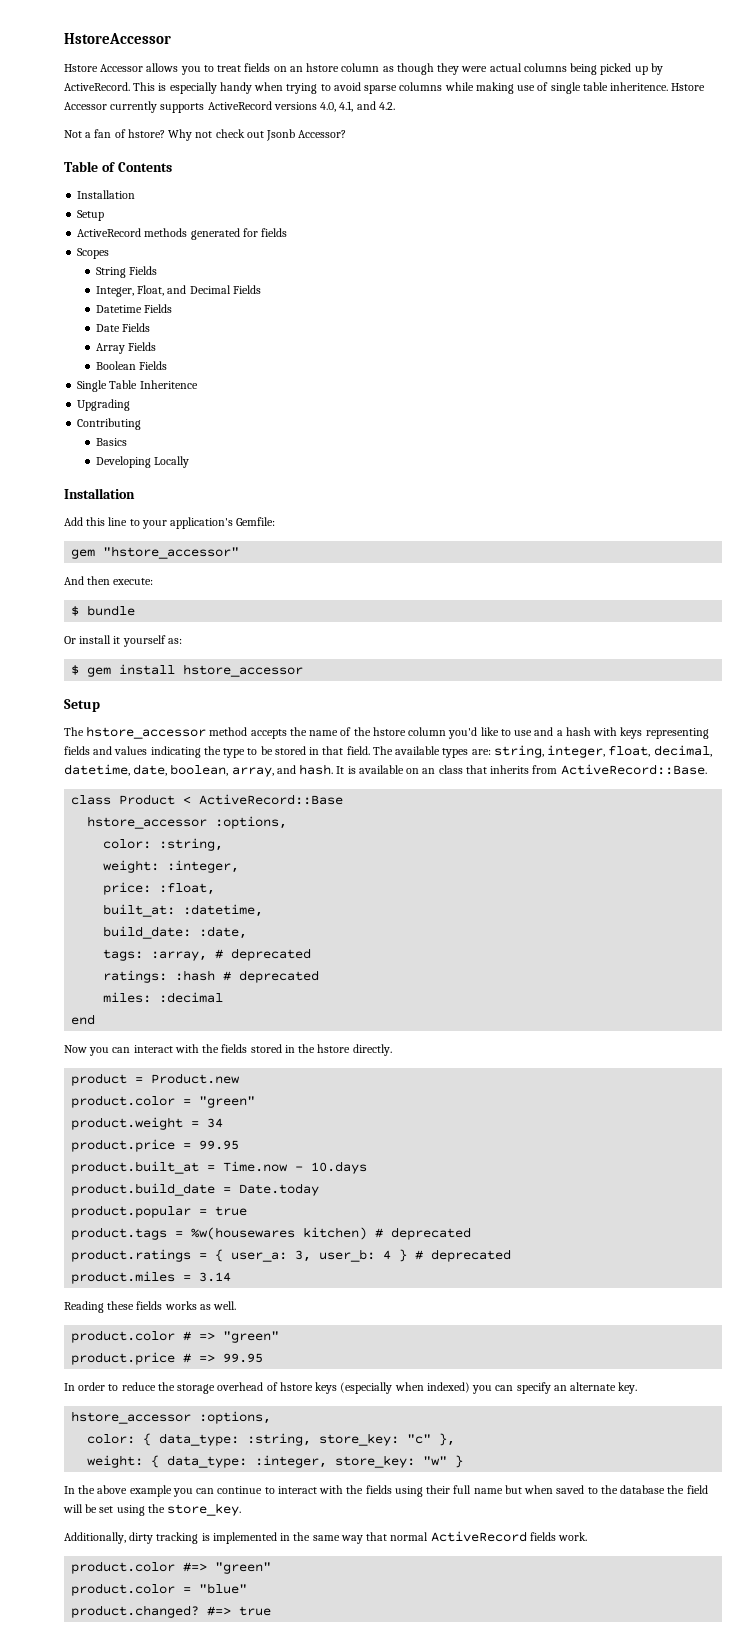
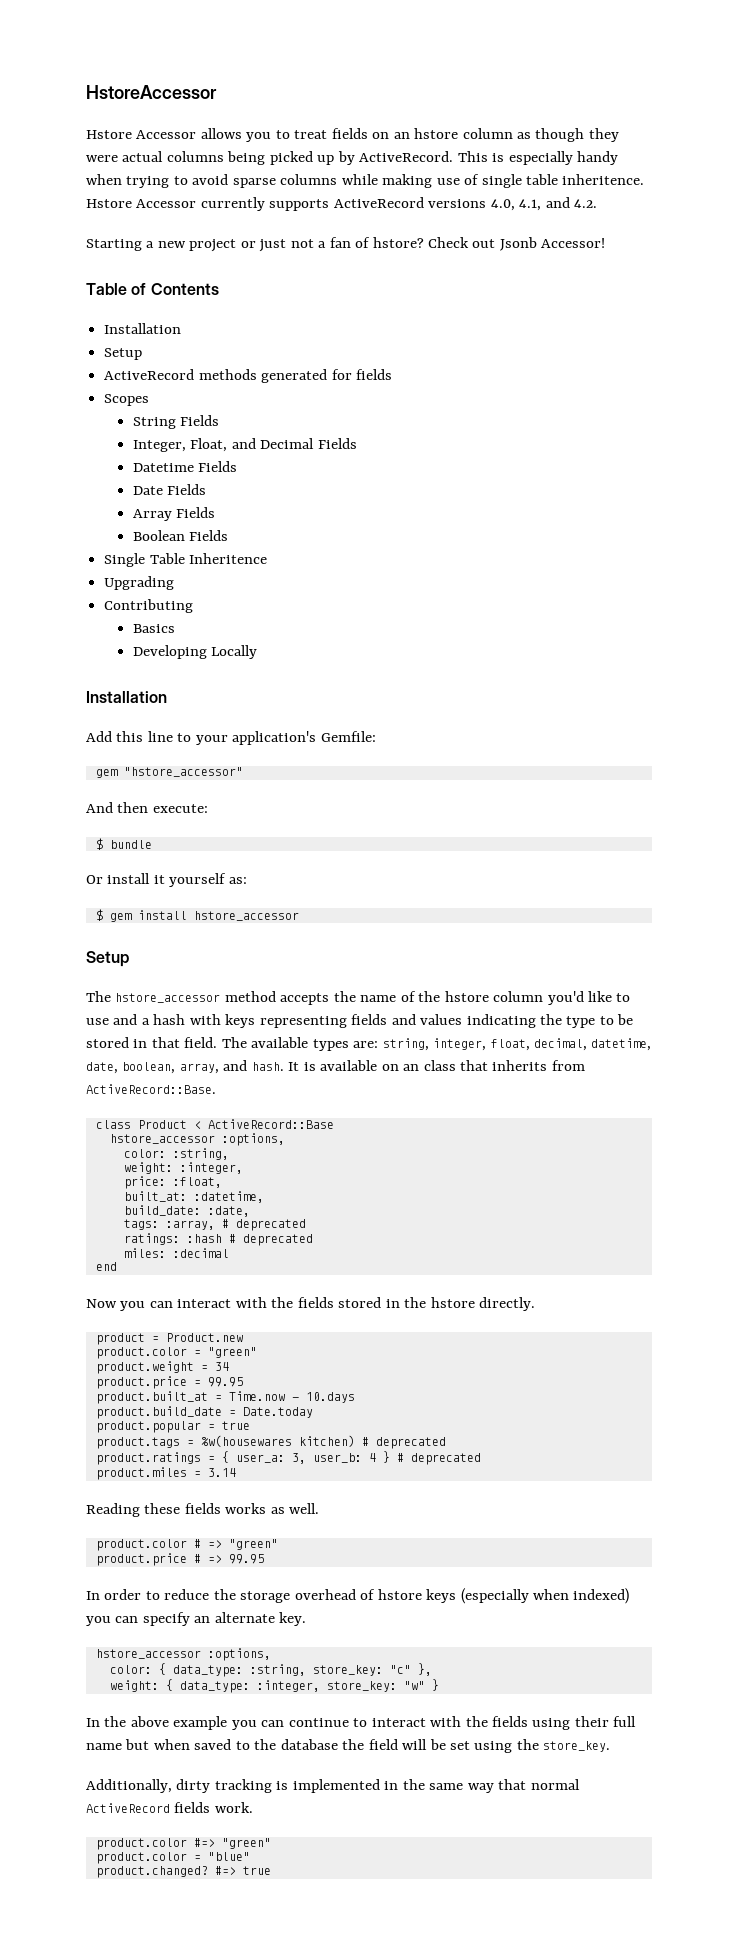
[64,130,82,138] Not -> [86,239,314,252] Starting a new project or just not
[168,129,245,141] Why not check -> [428,237,470,248] Check
[298,130,347,138] Accessor? -> [541,238,606,248] Accessor!

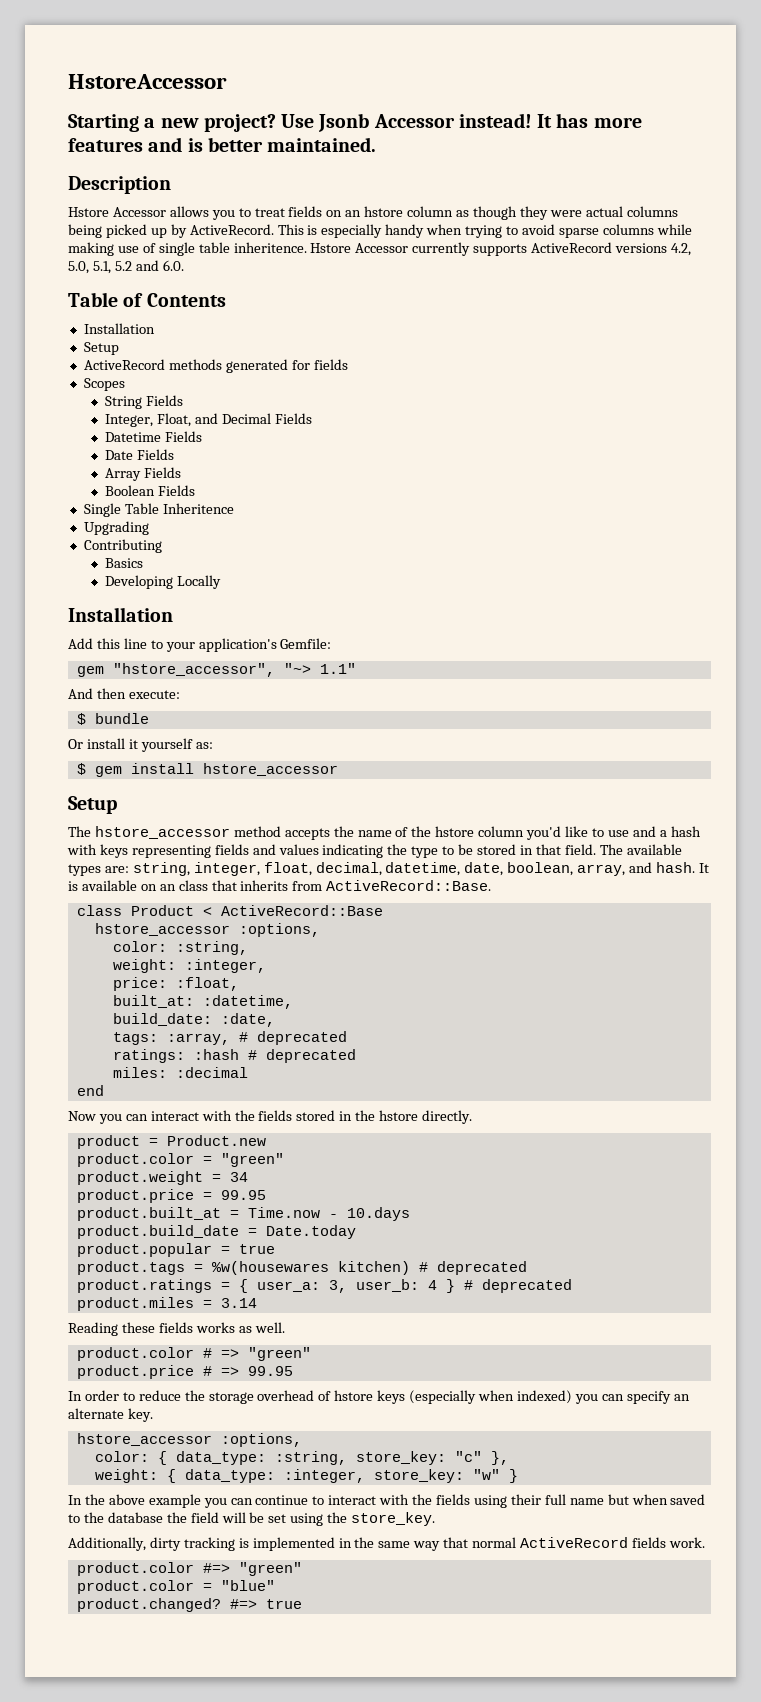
(217, 92) none -> [68,113,642,132] [68,137,377,152] [68,176,171,194] // Starting a new project? Use Jsonb Accessor instead! It has more features and is better maintained. // Description
[490,197,598,211] [86,237,606,252] 4.0, 4.1, and 4.2. // Starting a new project or just not a fan of hstore? Check out Jsonb Accessor! -> [670,243,691,256] [68,260,184,274] 4.2, 5.0, 5.1, 5.2 and 6.0.
[123,767,243,777] "hstore_accessor" -> [112,663,356,677] "hstore_accessor", "~> 1.1"

